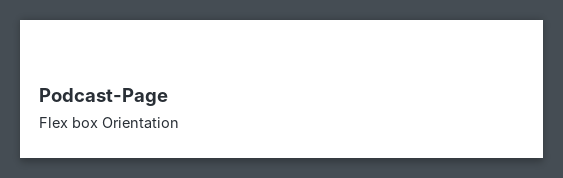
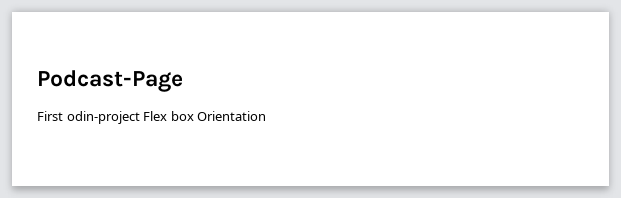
(168, 97) none -> [37,111,140,124] First odin-project

